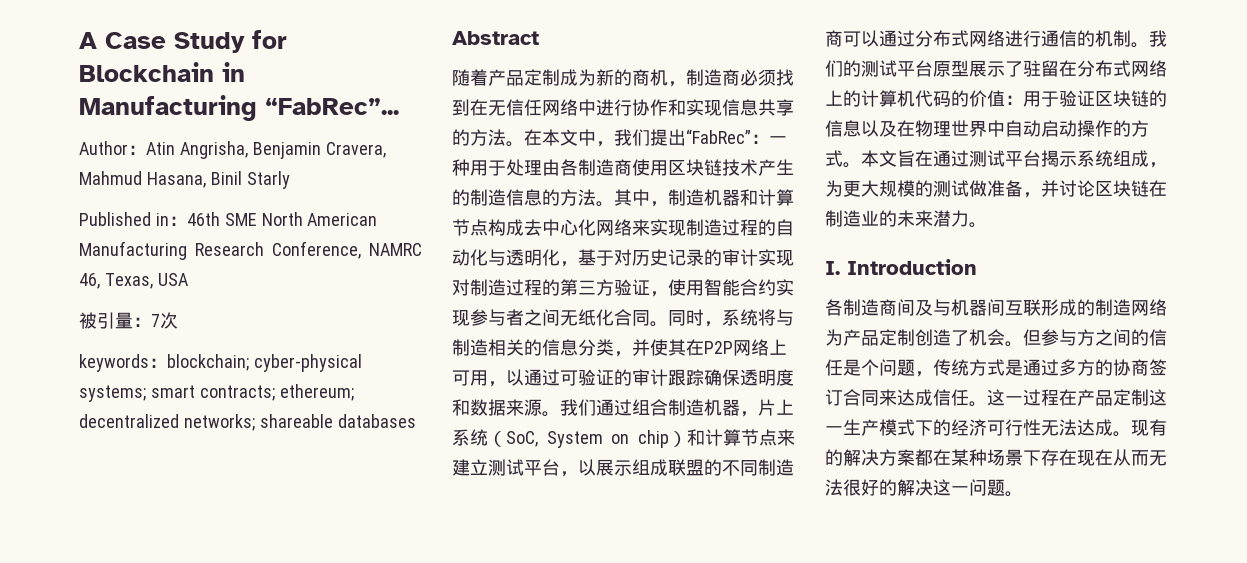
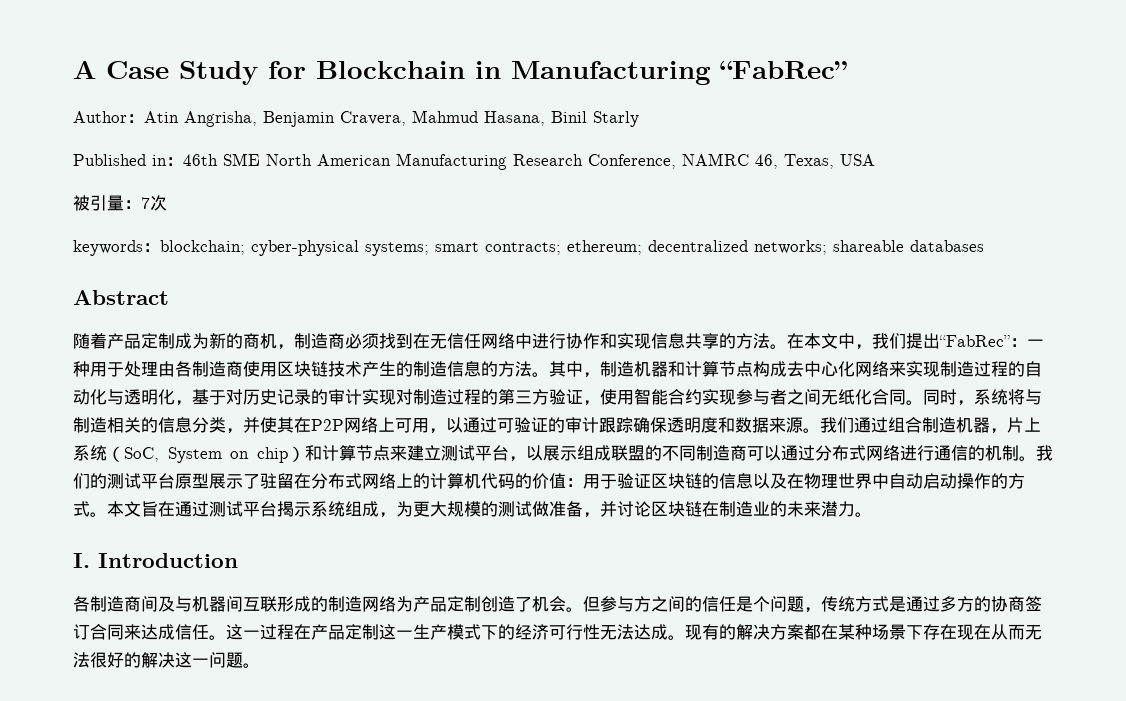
[265,98,399,115] “FabRec”... -> [720,61,847,79] “FabRec”

